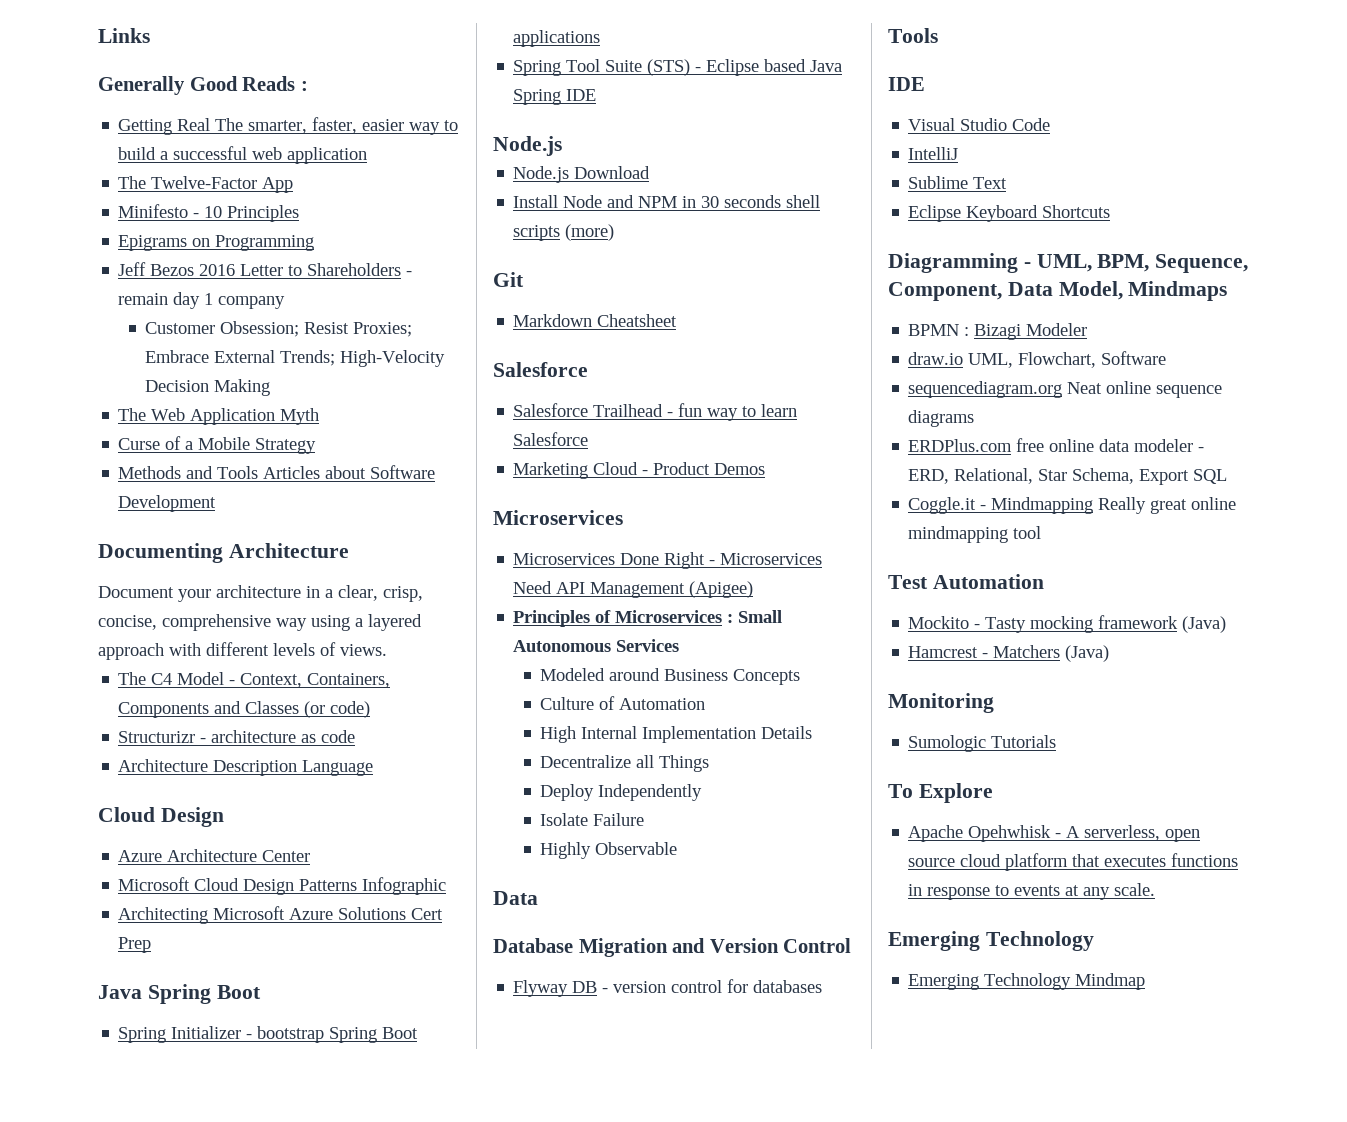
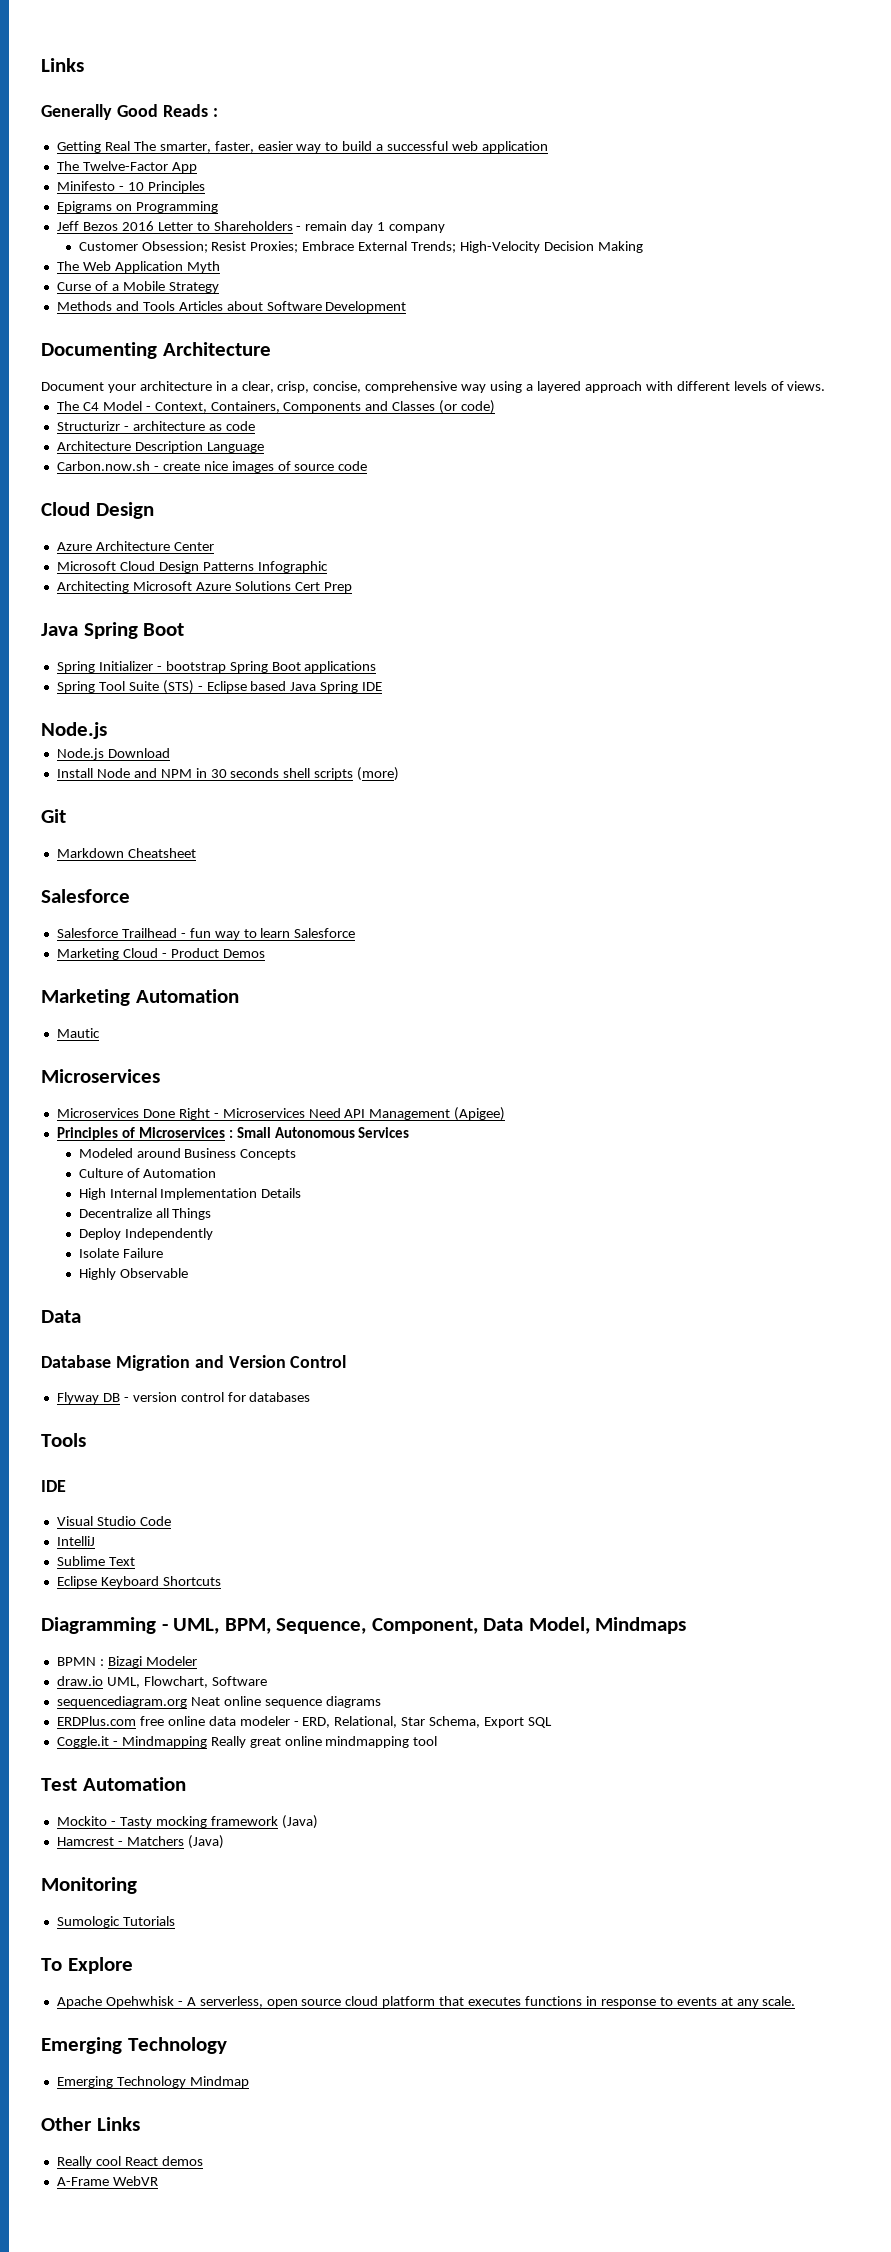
(374, 768) none -> [56,461,368,473] // Carbon.now.sh - create nice images of source code
(766, 469) none -> [41,989,239,1006] [56,1028,100,1038] // Marketing Automation // Mautic
(1146, 981) none -> [41,2117,140,2131] [56,2156,203,2168] [56,2176,158,2186] // Other Links // Really cool React demos // A-Frame WebVR

